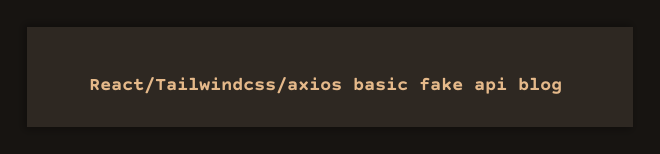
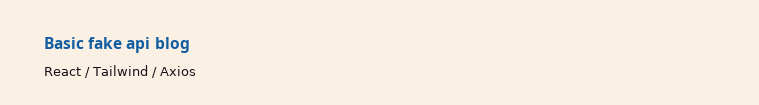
[89,77,408,94] React/Tailwindcss/axios basic -> [44,37,84,49] Basic
(562, 85) none -> [44,65,196,78] // React / Tailwind / Axios

